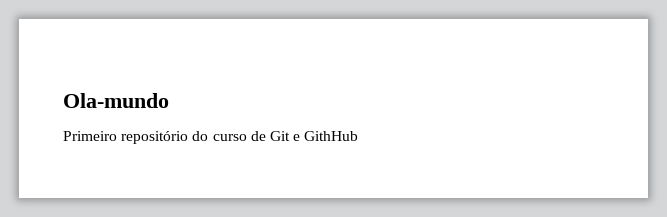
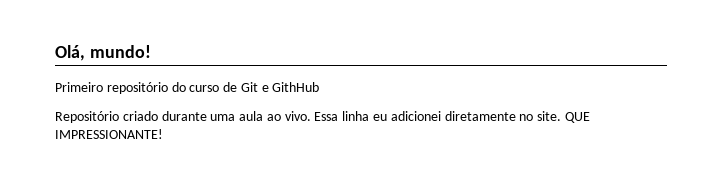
[63,93,169,108] Ola-mundo -> [55,45,151,61] Olá, mundo!
(359, 136) none -> [55,111,590,123] [55,129,163,139] // Repositório criado durante uma aula ao vivo. Essa linha eu adicionei diretamente no site. QUE IMPRESSIONANTE!

